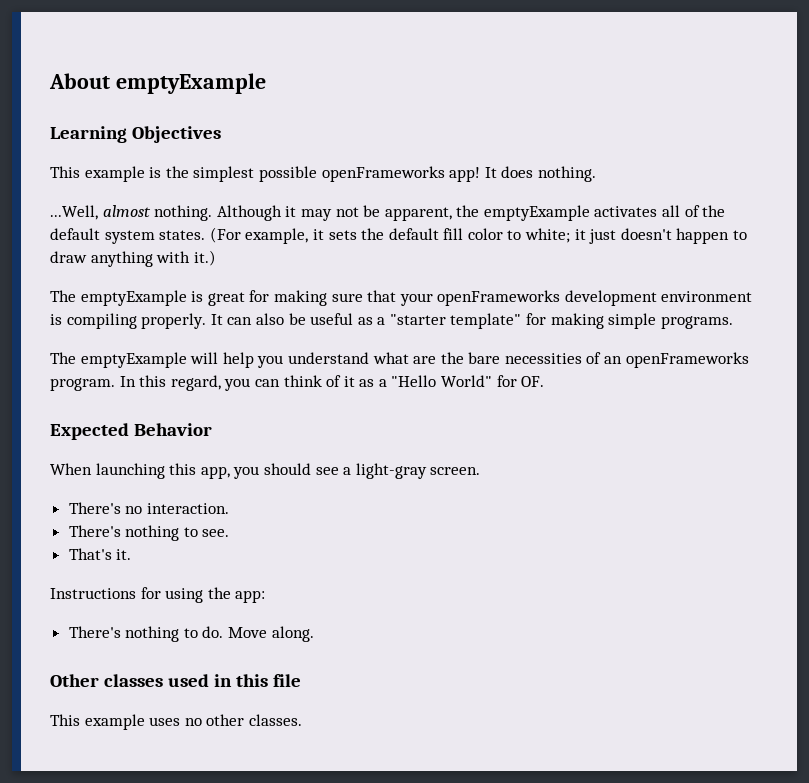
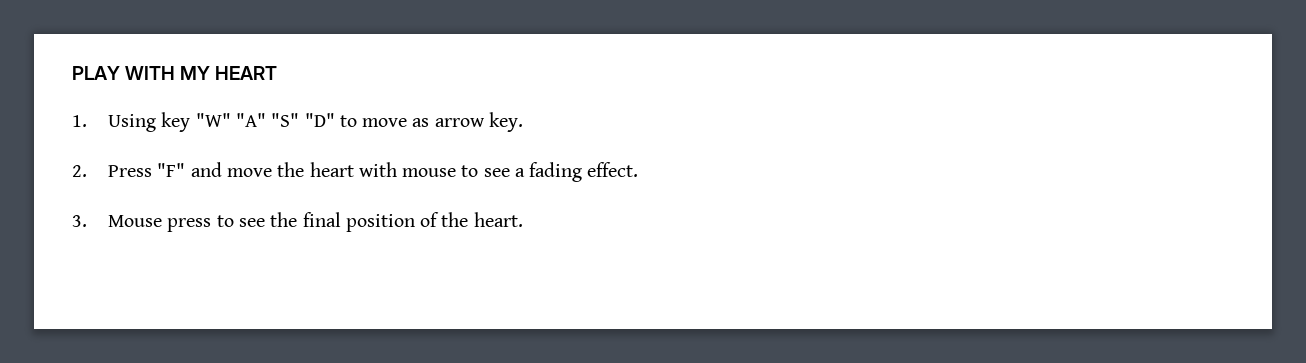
[49,73,266,94] [50,126,221,143] [50,166,596,182] [50,205,726,221] [50,227,748,244] [50,250,216,267] [50,290,753,306] [50,313,733,329] [50,352,749,368] [50,375,545,391] [50,423,212,440] [50,463,481,479] [68,502,229,514] [68,525,230,541] [68,548,132,560] [50,587,266,603] [68,626,314,642] [50,674,301,687] [50,714,302,730] About emptyExample // Learning Objectives // This example is the simplest possible openFrameworks app! It does nothing. // ...Well, almost nothing. Although it may not be apparent, the emptyExample activates all of the default system states. (For example, it sets the default fill color to white; it just doesn't happen to draw anything with it.) // The emptyExample is great for making sure that your openFrameworks development environment is compiling properly. It can also be useful as a "starter template" for making simple programs. // The emptyExample will help you understand what are the bare necessities of an openFrameworks program. In this regard, you can think of it as a "Hello World" for OF. // Expected Behavior // When launching this app, you should see a light-gray screen. // There's no interaction. // There's nothing to see. // That's it. // Instructions for using the app: // There's nothing to do. Move along. // Other classes used in this file // This example uses no other classes. -> [72,66,278,80] [72,112,523,132] [72,162,639,182] [72,212,523,232] PLAY WITH MY HEART // 1. Using key "W" "A" "S" "D" to move as arrow key. // 2. Press "F" and move the heart with mouse to see a fading effect. // 3. Mouse press to see the final position of the heart.

